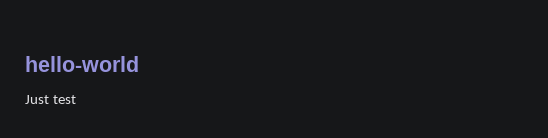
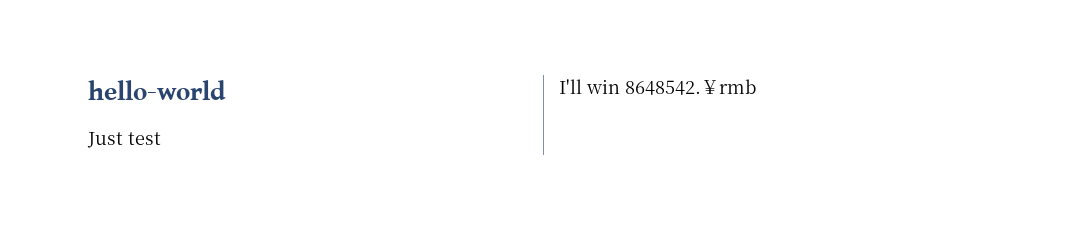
(76, 99) none -> [559,79,756,95] // I'll win 8648542.￥rmb

